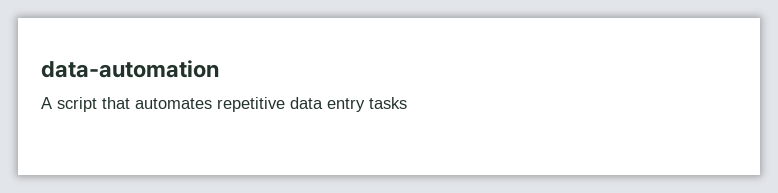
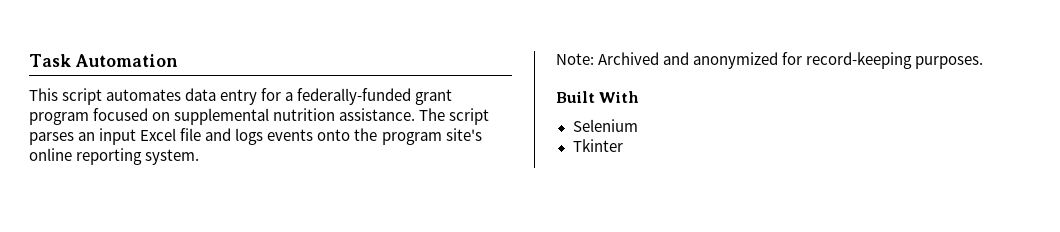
[41,60,219,78] [41,97,407,112] data-automation // A script that automates repetitive data entry tasks -> [29,54,178,67] [29,88,453,105] [29,108,490,125] [29,128,482,145] [29,148,200,165] [556,52,984,69] [556,91,640,103] [572,119,638,132] [572,139,623,152] Task Automation // This script automates data entry for a federally-funded grant program focused on supplemental nutrition assistance. The script parses an input Excel file and logs events onto the program site's online reporting system. // Note: Archived and anonymized for record-keeping purposes. // Built With // Selenium // Tkinter

